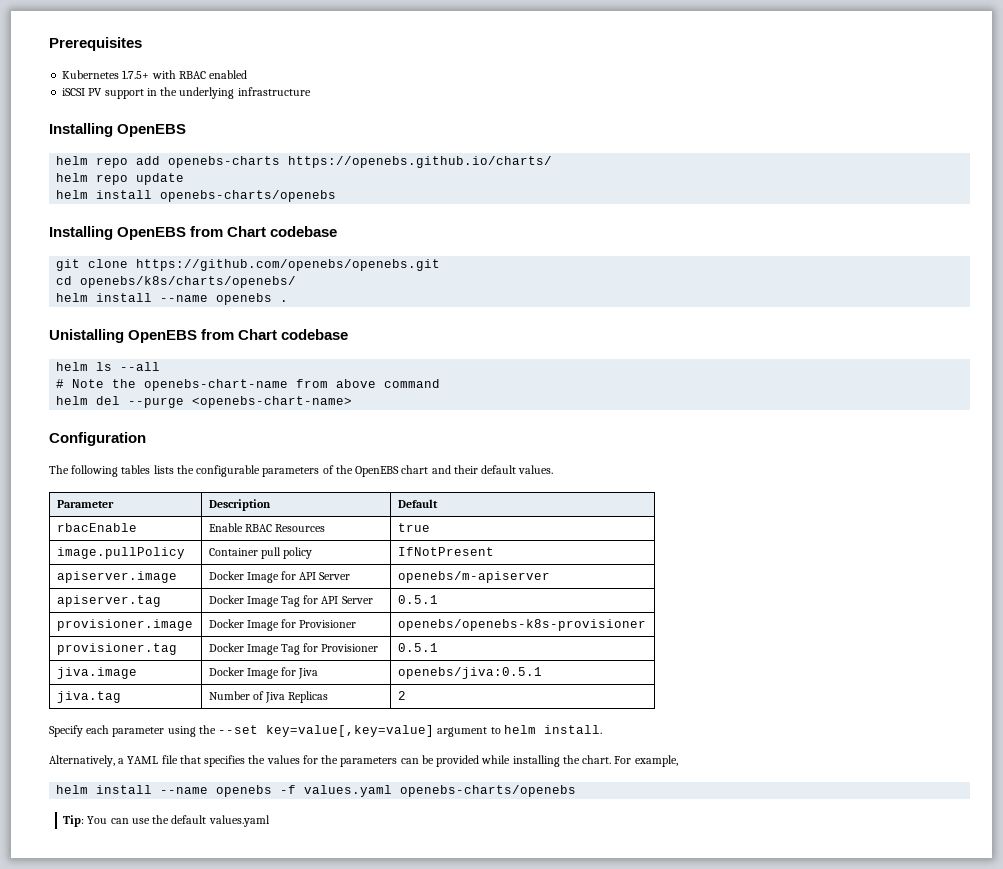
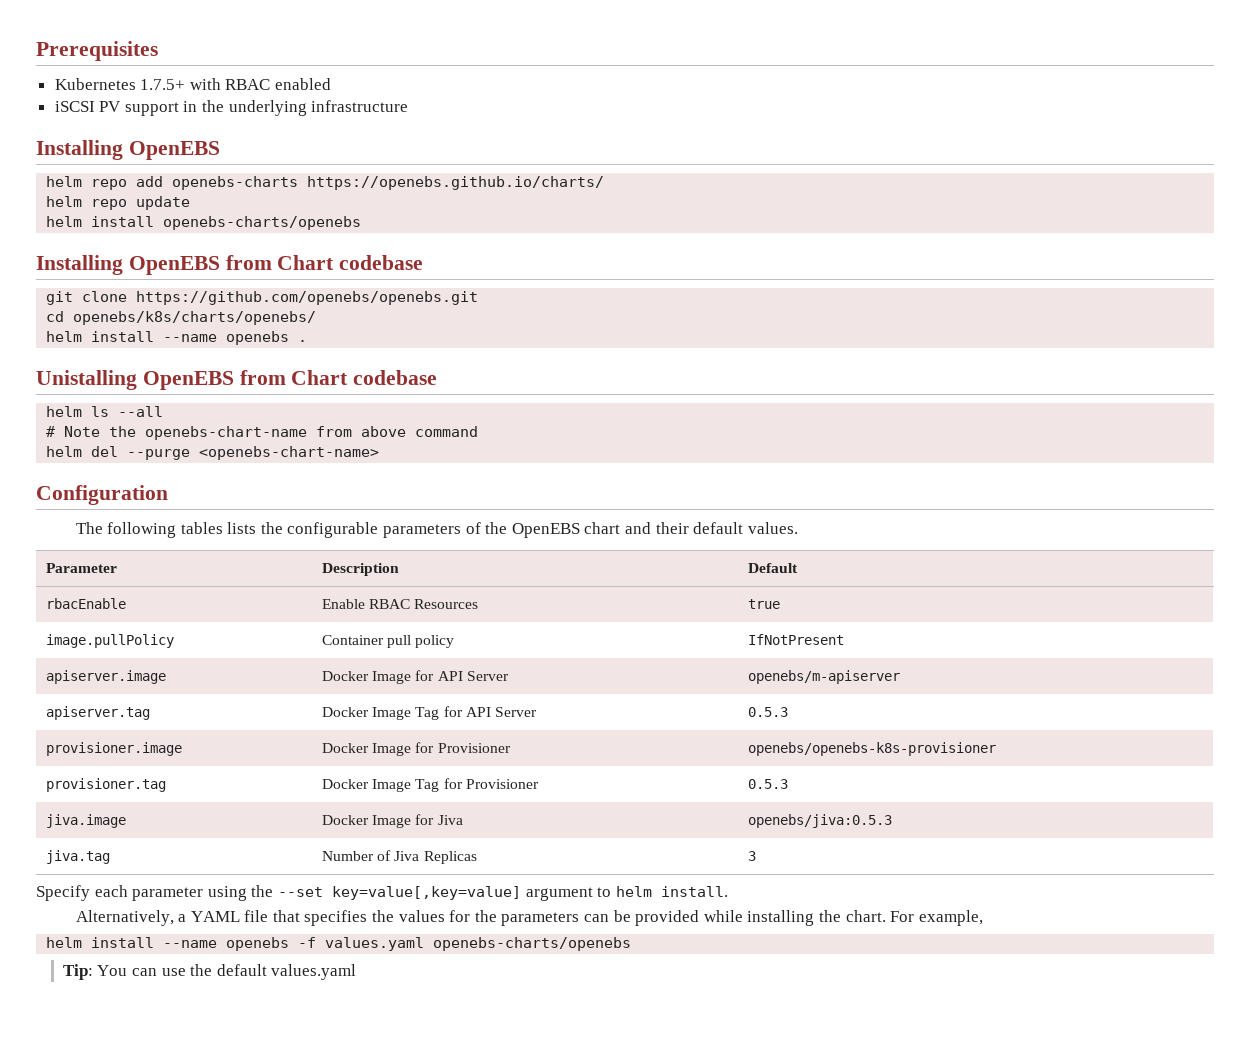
[397,595,438,604] 0.5.1 -> [747,707,788,717] 0.5.3
[397,643,438,652] 0.5.1 -> [747,779,788,789] 0.5.3
[397,667,542,679] openebs/jiva:0.5.1 -> [747,814,892,828] openebs/jiva:0.5.3
[397,691,406,700] 2 -> [747,851,756,861] 3

